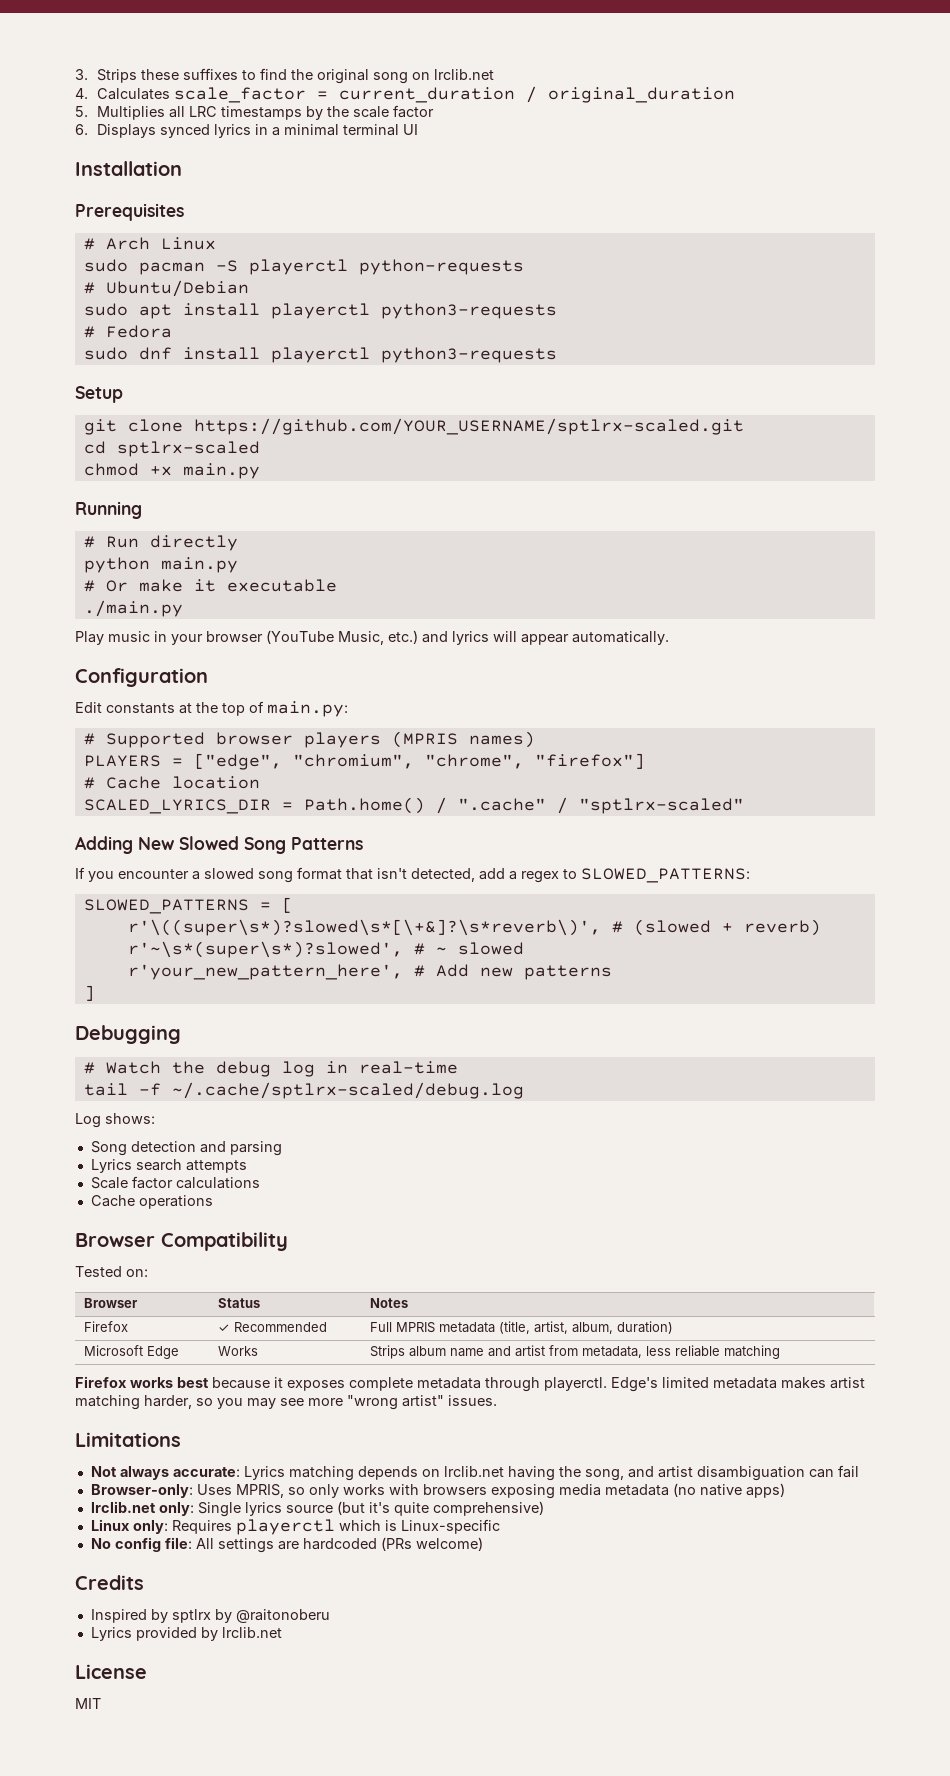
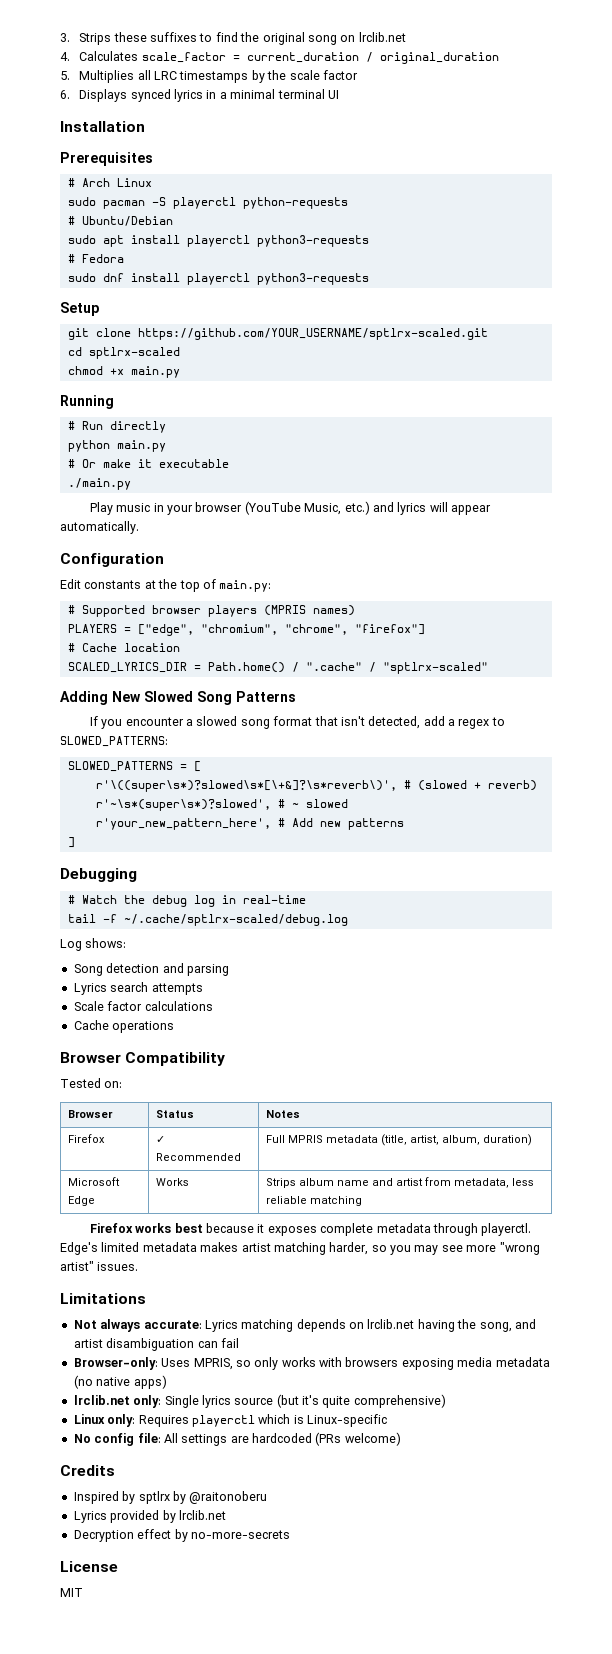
(282, 1632) none -> [73,1529,290,1542] // Decryption effect by no-more-secrets

